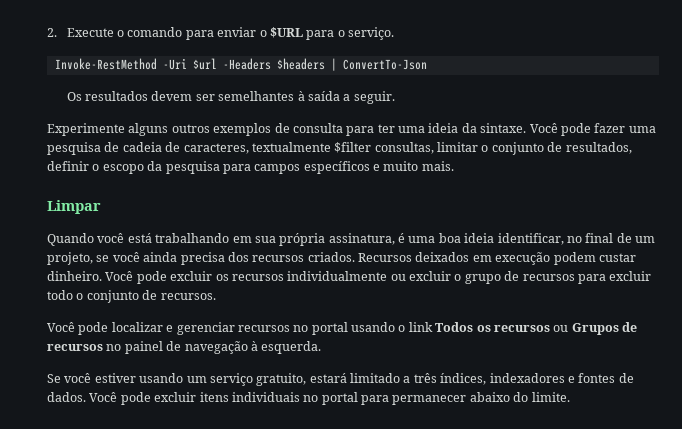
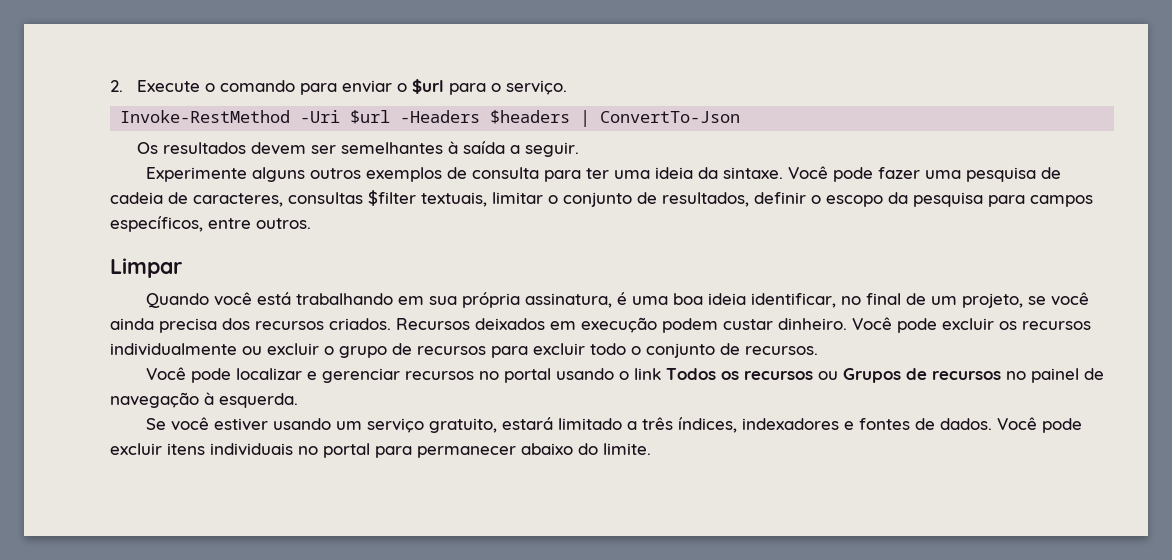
[269,27,303,38] $URL -> [412,79,445,94] $url
[251,142,434,154] textualmente $filter consultas, -> [288,190,487,207] consultas $filter textuais,
[303,161,454,174] específicos e muito mais. -> [110,216,311,232] específicos, entre outros.

